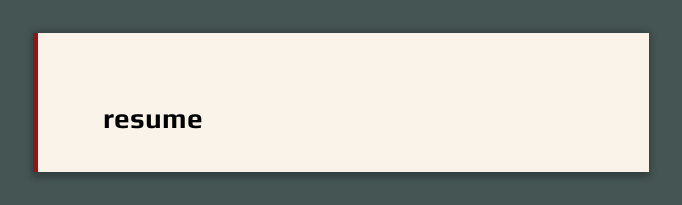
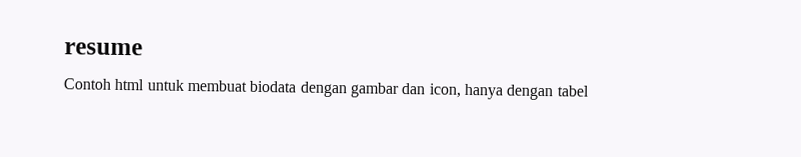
(203, 121) none -> [63,78,589,101] // Contoh html untuk membuat biodata dengan gambar dan icon, hanya dengan tabel

